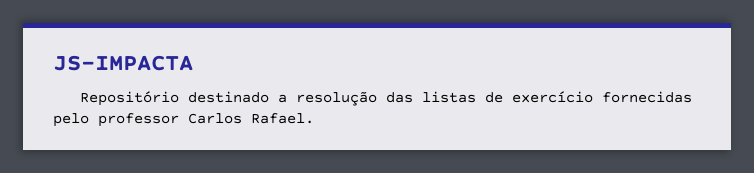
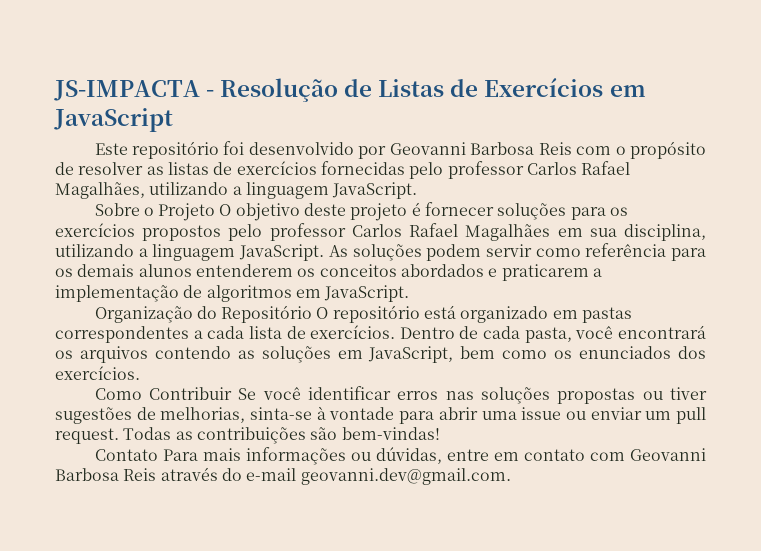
[79,91,413,106] // Repositório destinado a resolução das -> [206,78,646,102] [54,108,173,132] [94,141,706,159] [55,162,164,175] - Resolução de Listas de Exercícios em JavaScript // Este repositório foi desenvolvido por Geovanni Barbosa Reis com o propósito de resolver as
[511,91,593,103] exercício -> [236,161,317,175] exercícios
[251,113,314,124] Rafael. -> [581,161,631,175] [55,182,418,199] [94,202,629,221] [55,223,706,241] [55,243,706,261] [55,264,602,281] [55,285,410,302] [94,305,633,323] [55,325,706,343] [55,346,706,363] [55,366,140,380] [94,386,708,404] [55,406,707,424] [55,427,440,444] [94,447,707,465] [55,467,511,485] Rafael Magalhães, utilizando a linguagem JavaScript. // Sobre o Projeto O objetivo deste projeto é fornecer soluções para os exercícios propostos pelo professor Carlos Rafael Magalhães em sua disciplina, utilizando a linguagem JavaScript. As soluções podem servir como referência para os demais alunos entenderem os conceitos abordados e praticarem a implementação de algoritmos em JavaScript. // Organização do Repositório O repositório está organizado em pastas correspondentes a cada lista de exercícios. Dentro de cada pasta, você encontrará os arquivos contendo as soluções em JavaScript, bem como os enunciados dos exercícios. // Como Contribuir Se você identificar erros nas soluções propostas ou tiver sugestões de melhorias, sinta-se à vontade para abrir uma issue ou enviar um pull request. Todas as contribuições são bem-vindas! // Contato Para mais informações ou dúvidas, entre em contato com Geovanni Barbosa Reis através do e-mail geovanni.dev@gmail.com.

